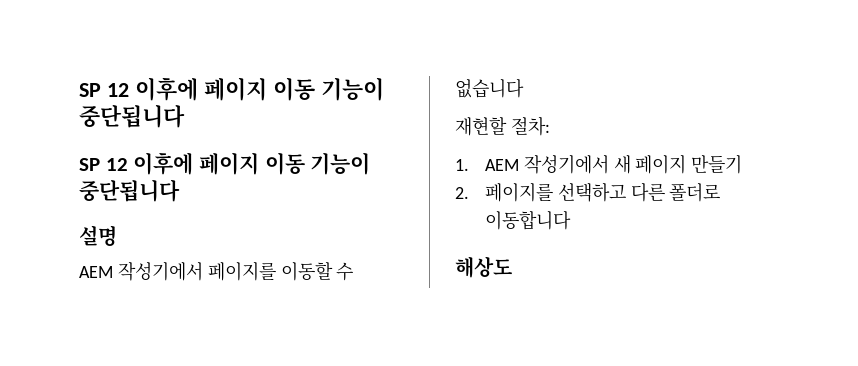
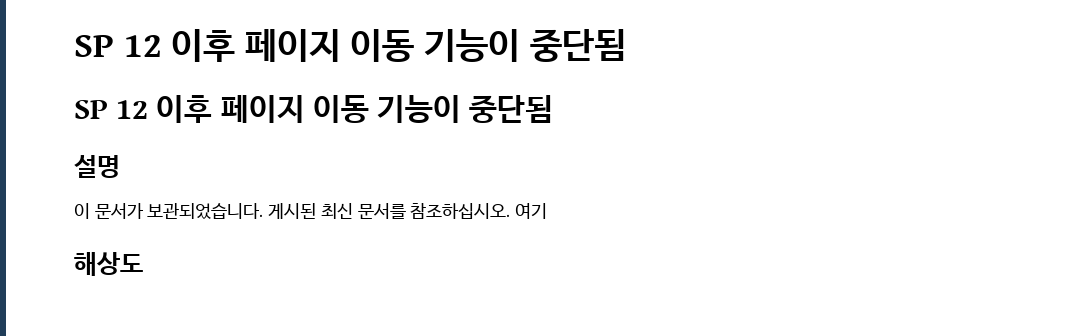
[79,77,384,101] [79,105,185,128] [79,152,371,175] [79,179,180,202] SP 12 이후에 페이지 이동 기능이 중단됩니다 // SP 12 이후에 페이지 이동 기능이 중단됩니다 -> [74,29,626,62] [74,95,554,123] SP 12 이후 페이지 이동 기능이 중단됨 // SP 12 이후 페이지 이동 기능이 중단됨
[79,261,354,281] [455,78,524,98] [455,116,550,136] [455,154,743,174] [455,182,721,202] [484,210,571,230] AEM 작성기에서 페이지를 이동할 수 없습니다 // 재현할 절차: // 1. AEM 작성기에서 새 페이지 만들기 // 2. 페이지를 선택하고 다른 폴더로 이동합니다 -> [74,203,548,220] 이 문서가 보관되었습니다. 게시된 최신 문서를 참조하십시오. 여기

